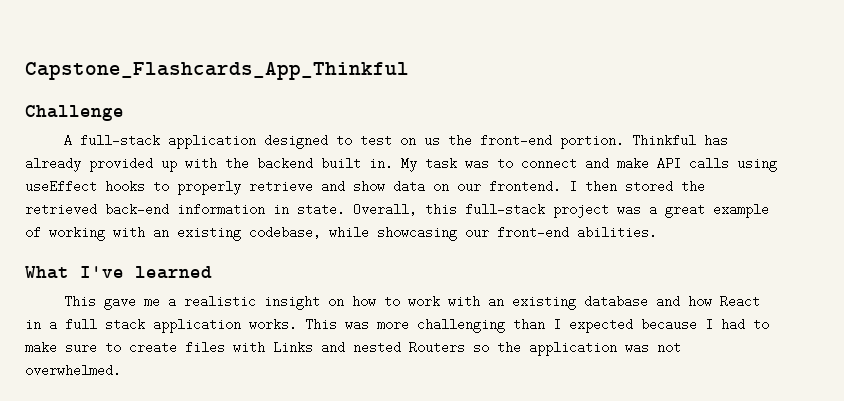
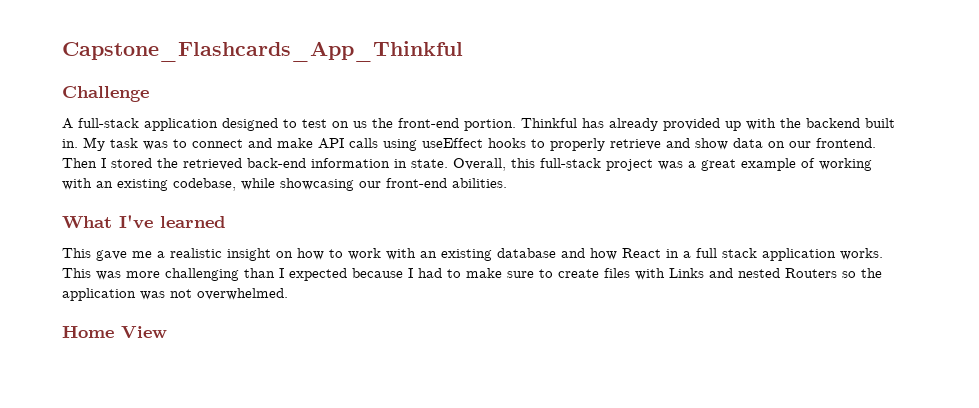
[569,180,617,193] I then -> [62,158,106,168] Then I
(121, 370) none -> [62,326,167,338] // Home View

